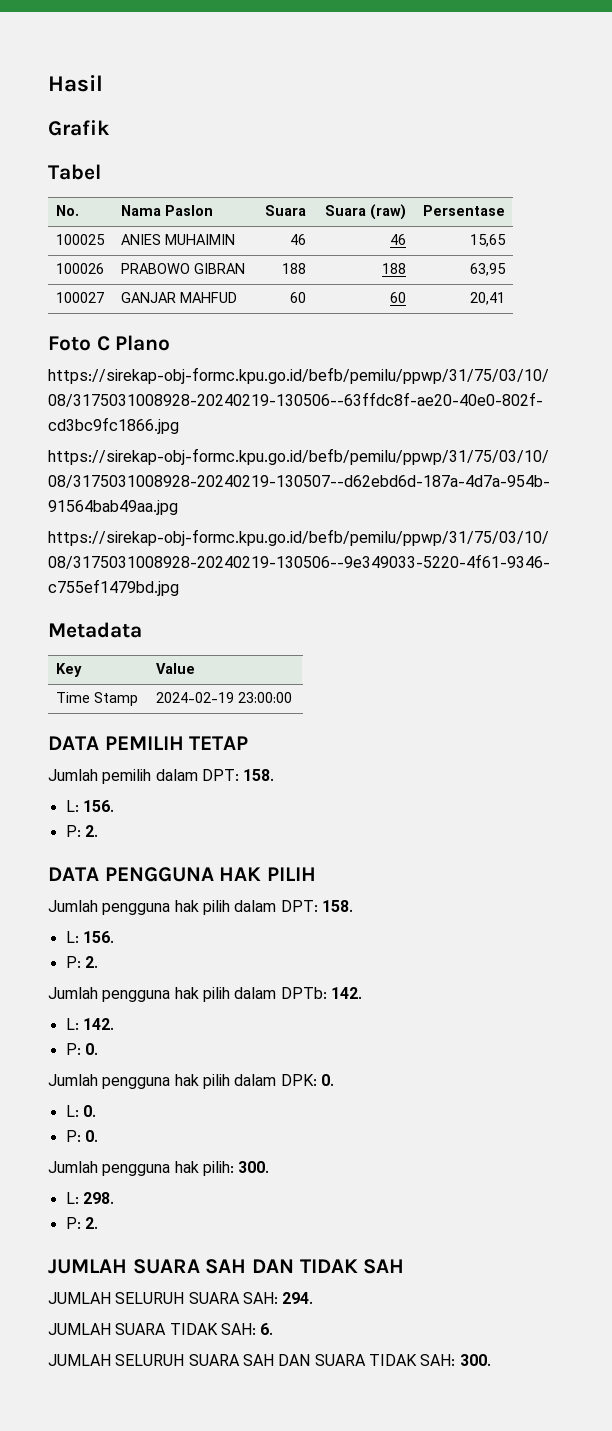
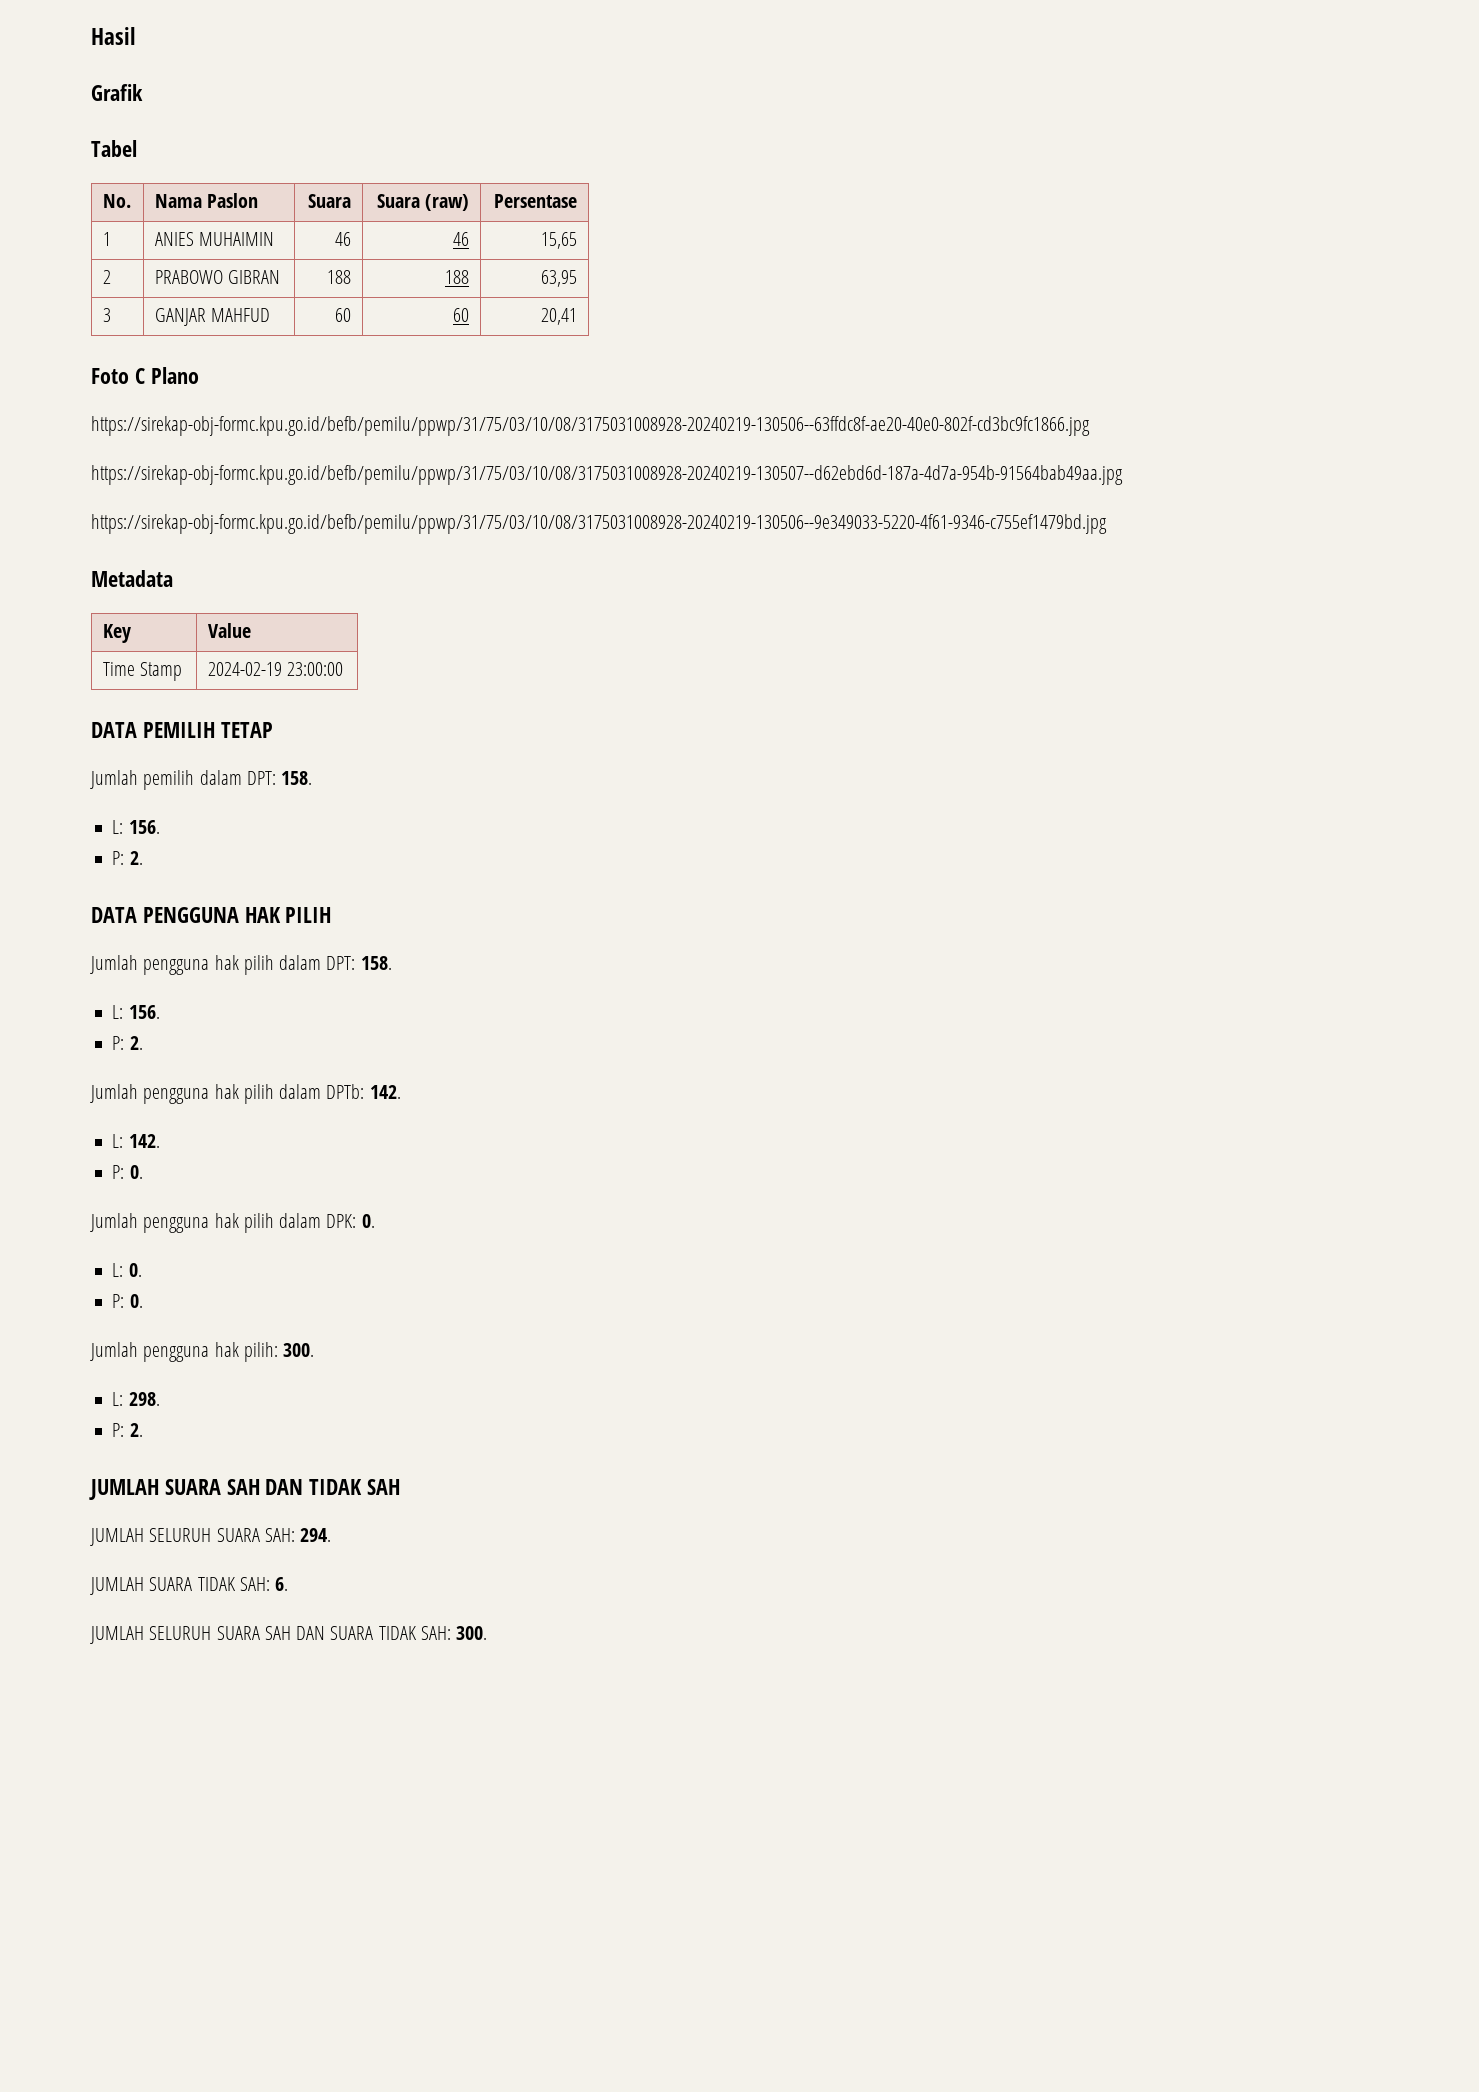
[56,234,106,245] 100025 -> [102,232,111,246] 1
[56,263,105,274] 100026 -> [102,270,111,284] 2
[56,292,105,303] 100027 -> [102,308,111,322] 3

